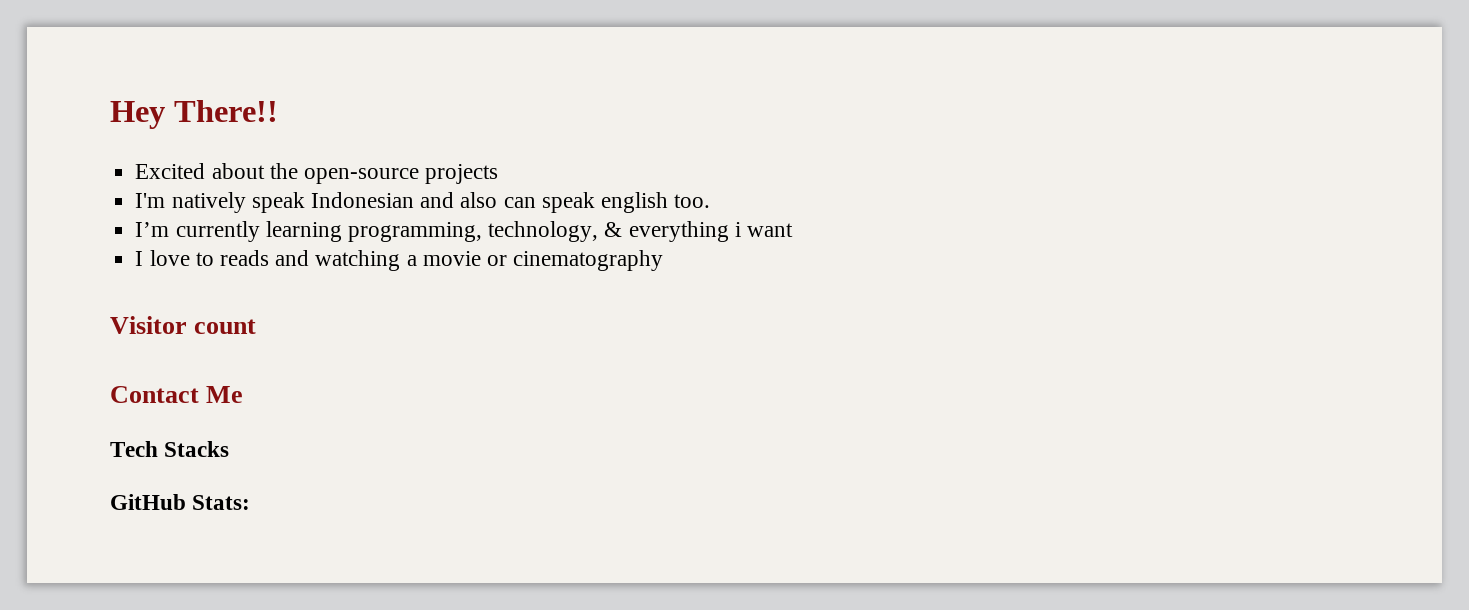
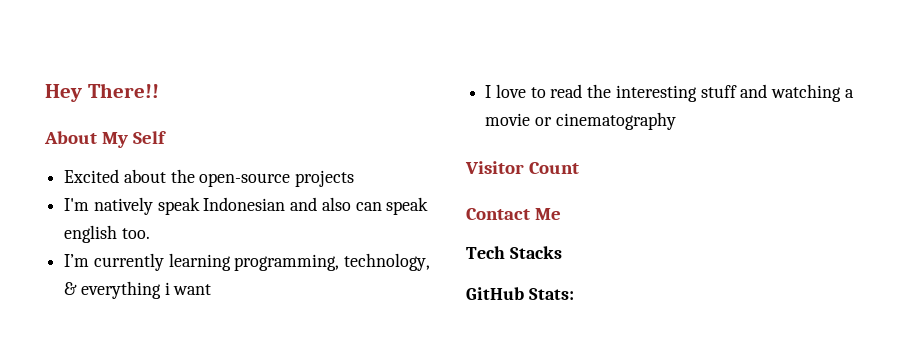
(278, 111) none -> [44,131,166,148] // About My Self
[219,250,269,266] reads -> [550,84,737,102] read the interesting stuff
[194,319,257,334] count -> [528,162,579,174] Count

